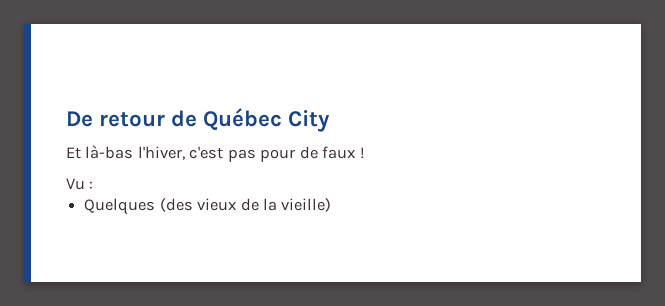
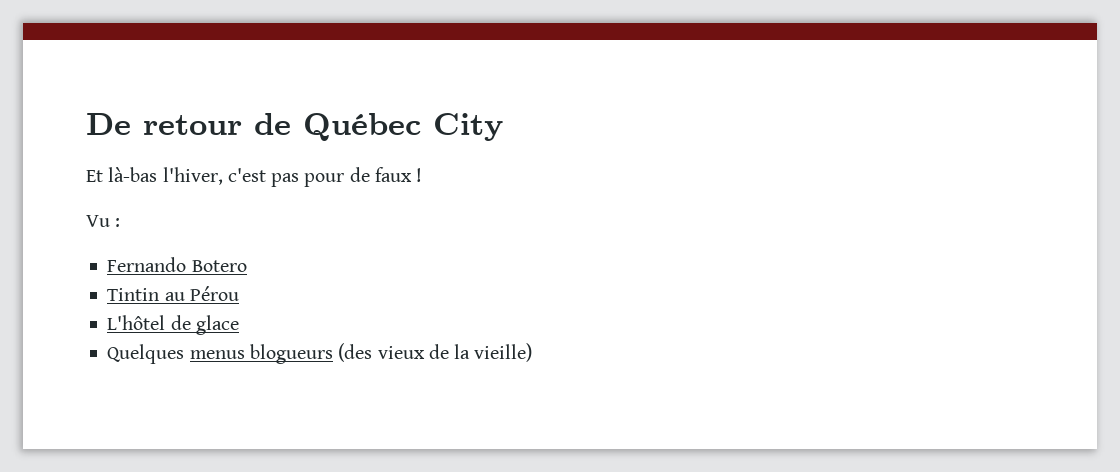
(94, 185) none -> [107,257,247,272] [107,286,239,301] [107,315,239,335] // Fernando Botero // Tintin au Pérou // L'hôtel de glace
(156, 206) none -> [189,344,333,364] menus blogueurs

